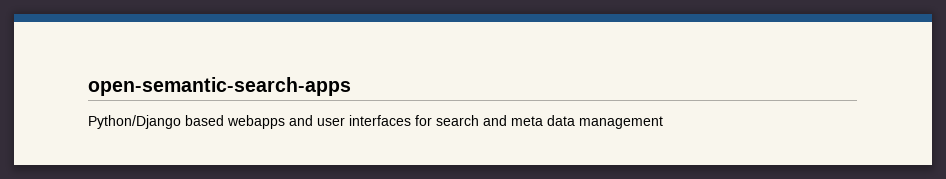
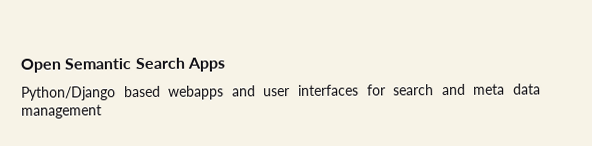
[88,77,351,96] open-semantic-search-apps -> [20,57,225,73] Open Semantic Search Apps

